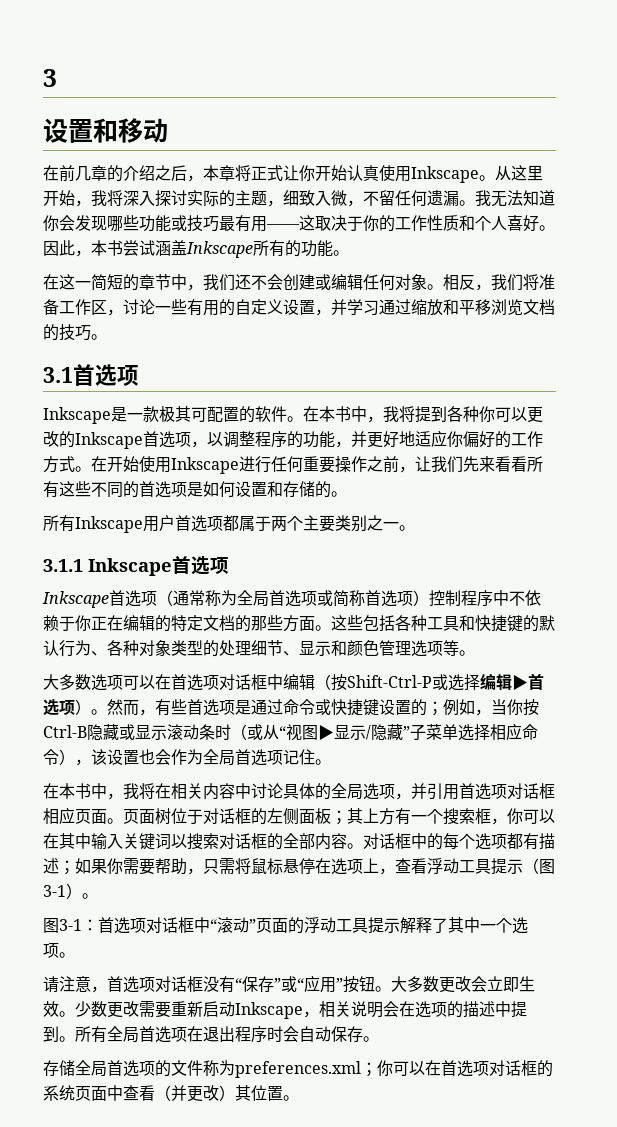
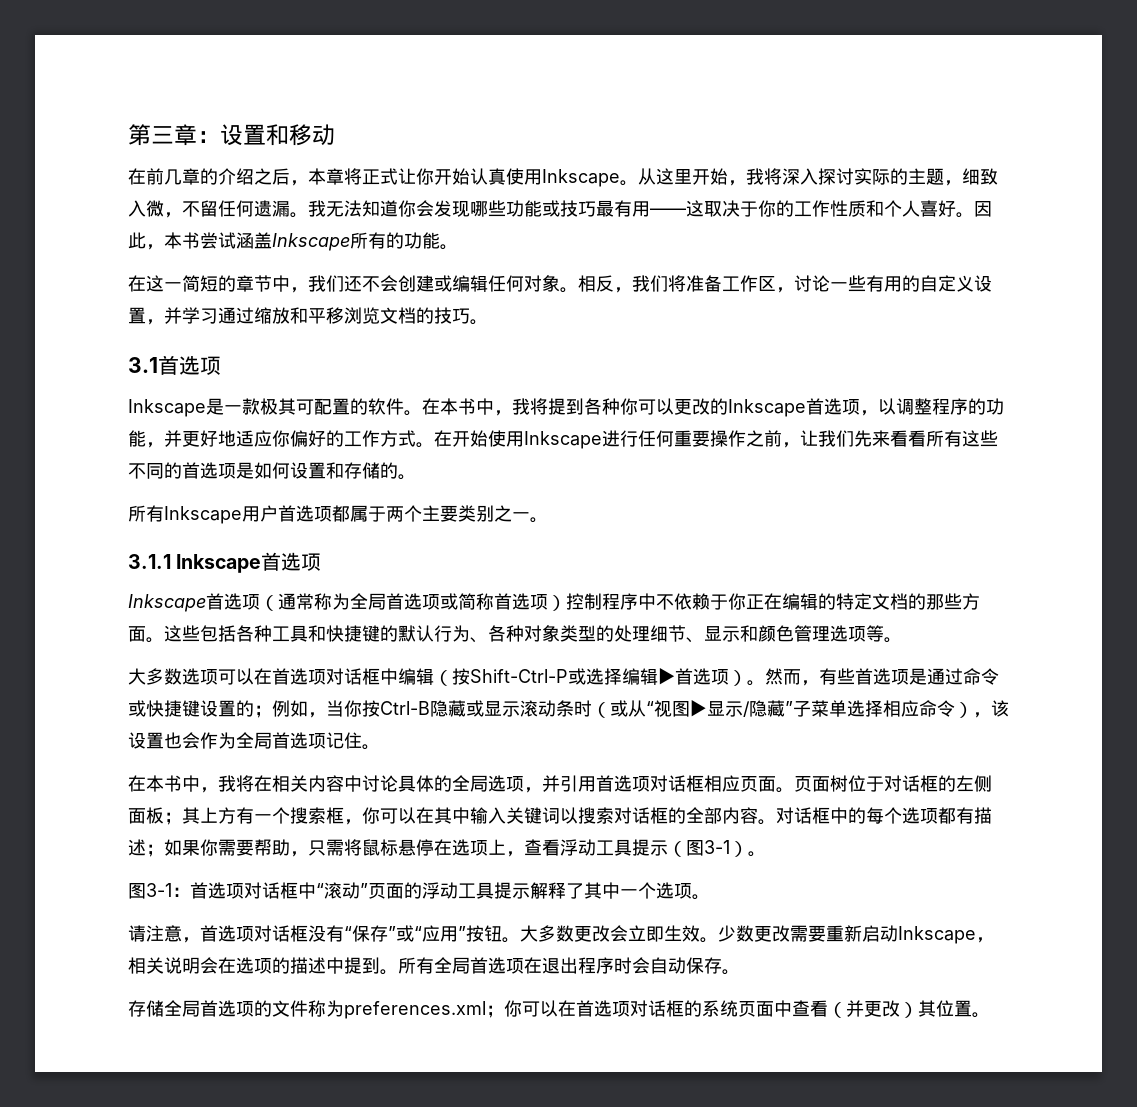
[43,69,57,87] 3 // -> [128,124,220,146] 第三章：

